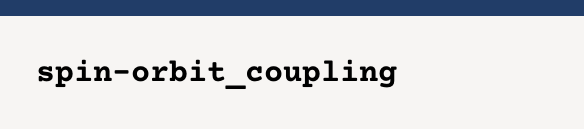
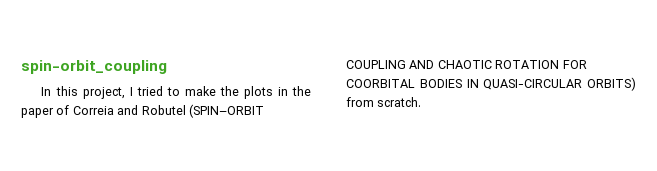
(397, 74) none -> [41,86,311,99] [21,104,264,118] [346,60,587,69] [346,77,636,91] [346,97,422,107] // In this project, I tried to make the plots in the paper of Correia and Robutel (SPIN–ORBIT COUPLING AND CHAOTIC ROTATION FOR COORBITAL BODIES IN QUASI-CIRCULAR ORBITS) from scratch.

